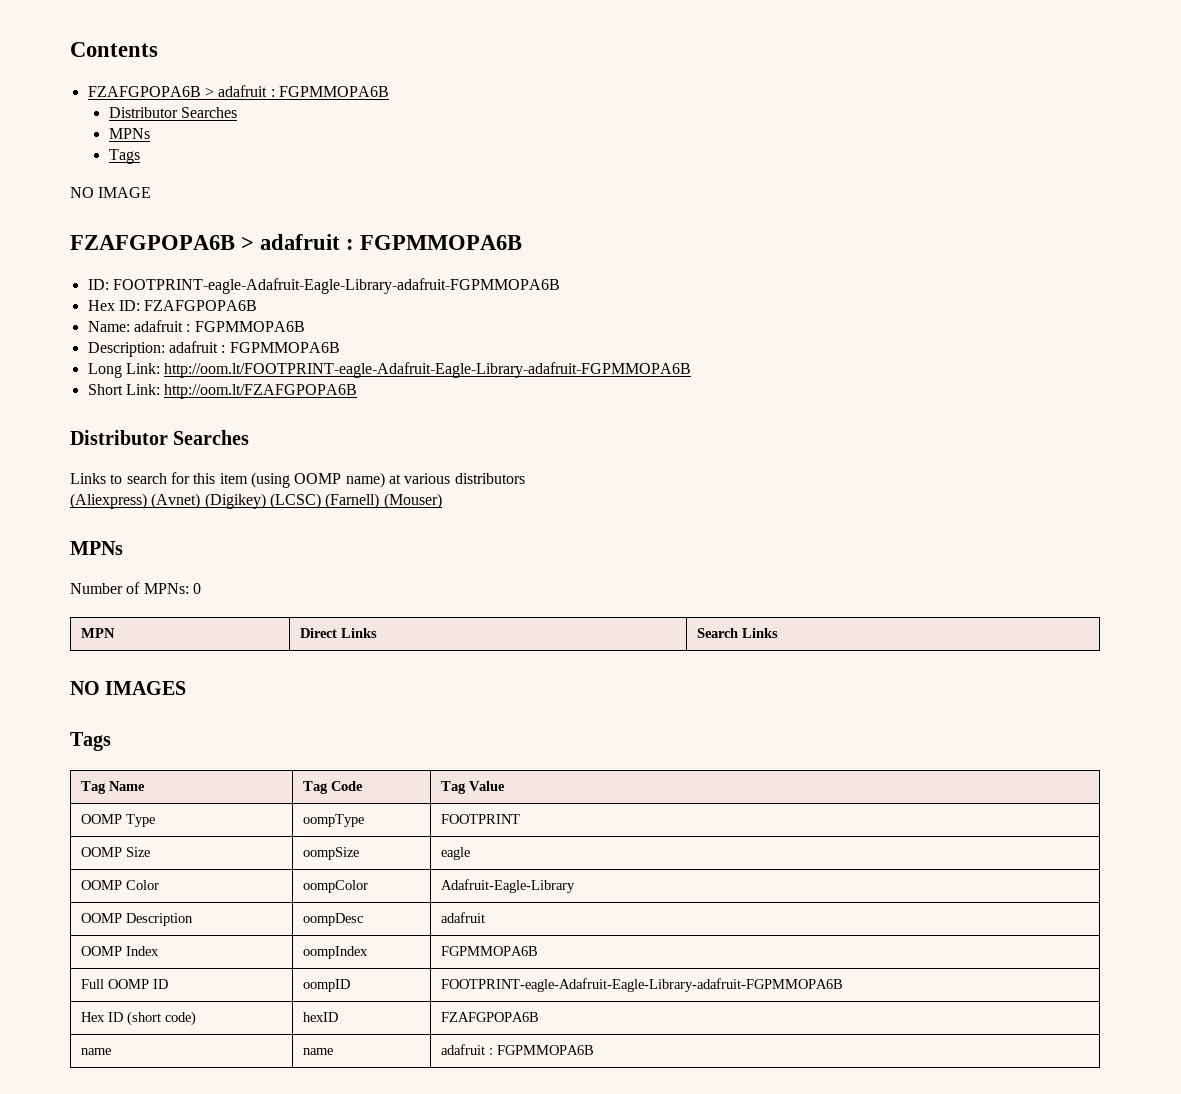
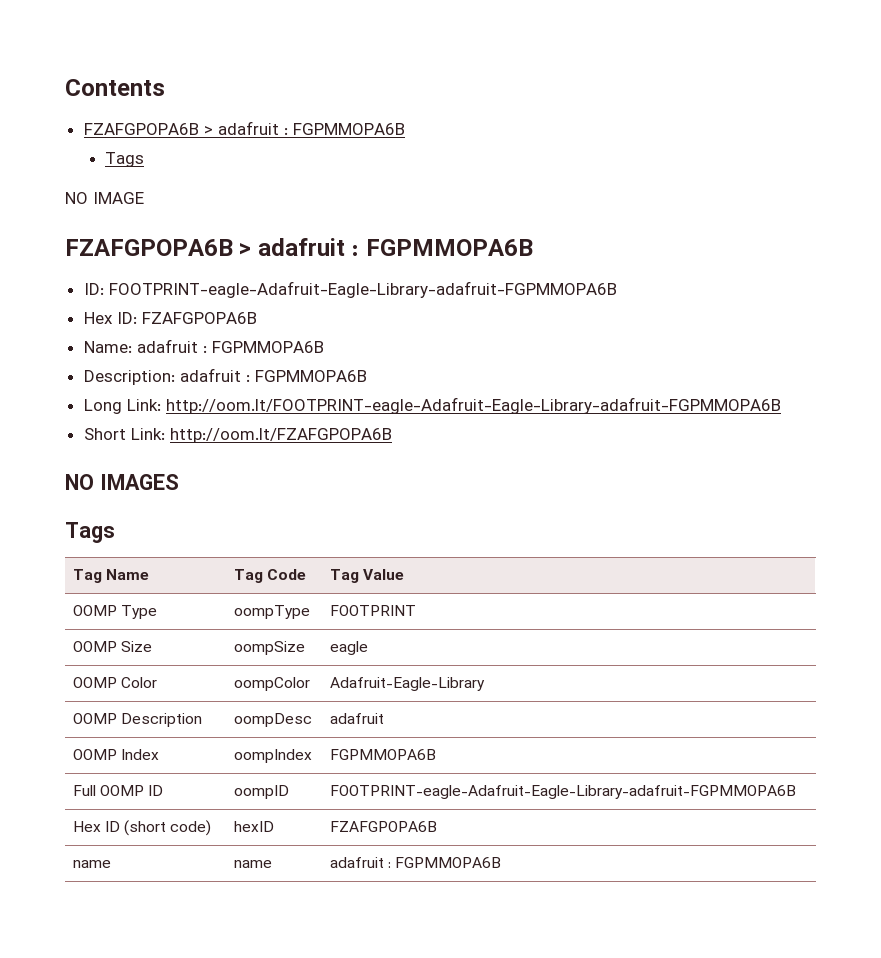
[108,107,237,118] [108,128,150,139] // Distributor Searches // MPNs -> (405, 129) none
[70,430,250,445] [70,472,525,488] [70,493,442,509] [70,541,123,555] [70,582,201,594] [80,628,115,638] [299,628,377,638] [696,628,778,638] // Distributor Searches // Links to search for this item (using OOMP name) at various distributors // (Aliexpress) (Avnet) (Digikey) (LCSC) (Farnell) (Mouser) // MPNs // Number of MPNs: 0 // MPN | Direct Links | Search Links -> (392, 435) none

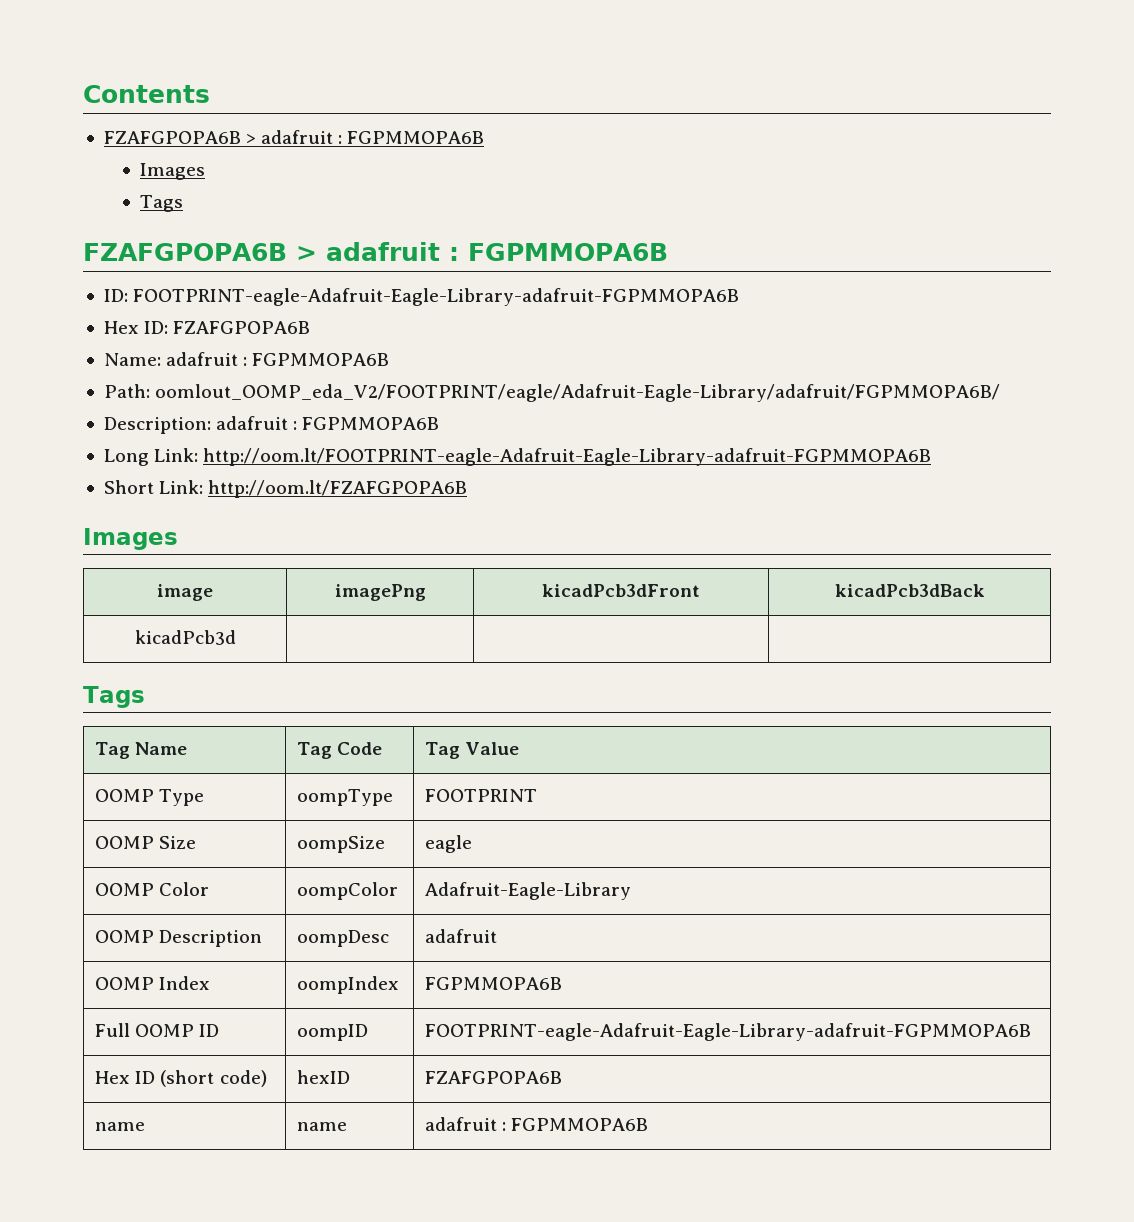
[105,152,145,167] [65,192,144,204] // Tags // NO IMAGE -> [140,163,206,180] [140,195,184,212] // Images // Tags
(324, 347) none -> [103,384,1001,402] // Path: oomlout_OOMP_eda_V2/FOOTPRINT/eagle/Adafruit-Eagle-Library/adafruit/FGPMMOPA6B/
[65,474,179,490] NO IMAGES -> [83,528,178,550] [157,584,213,601] [334,584,426,601] [542,584,700,597] [834,584,985,597] [134,630,236,645] Images // image | imagePng | kicadPcb3dFront | kicadPcb3dBack // kicadPcb3d | | |

